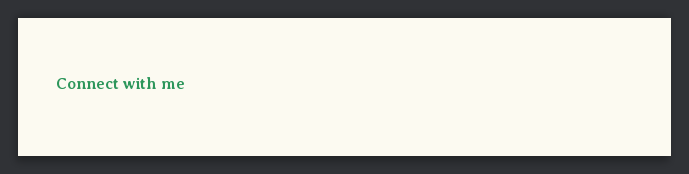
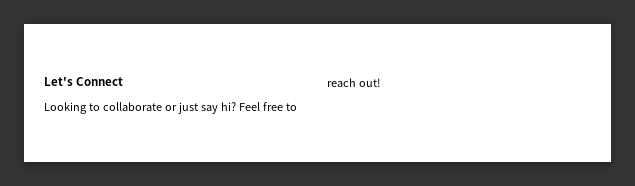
(56, 83) none -> [44,77,73,86] Let's
[122,77,185,89] with me -> [44,102,297,114] [327,78,381,87] // Looking to collaborate or just say hi? Feel free to reach out!

